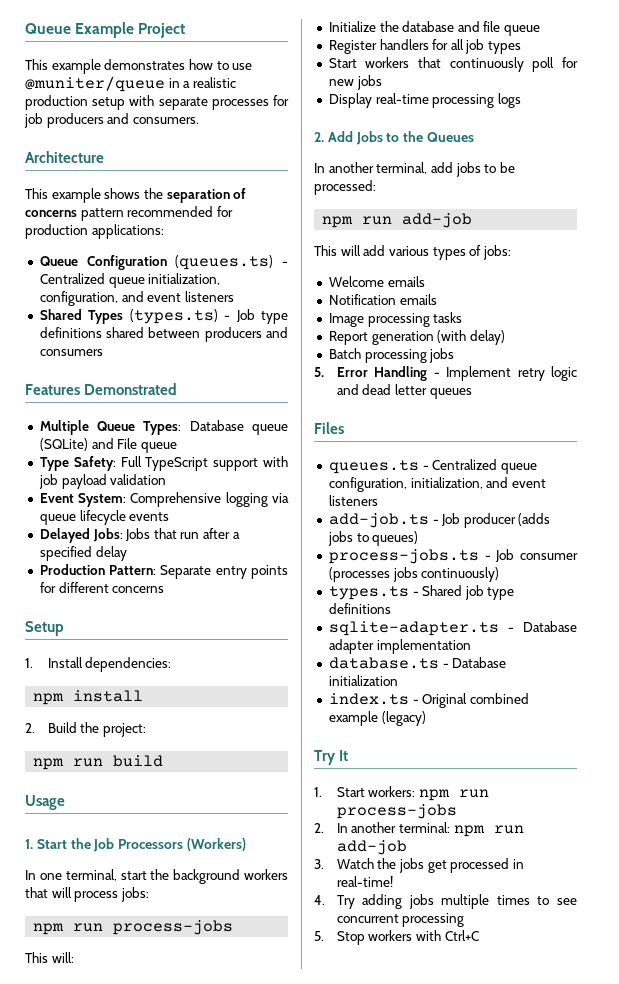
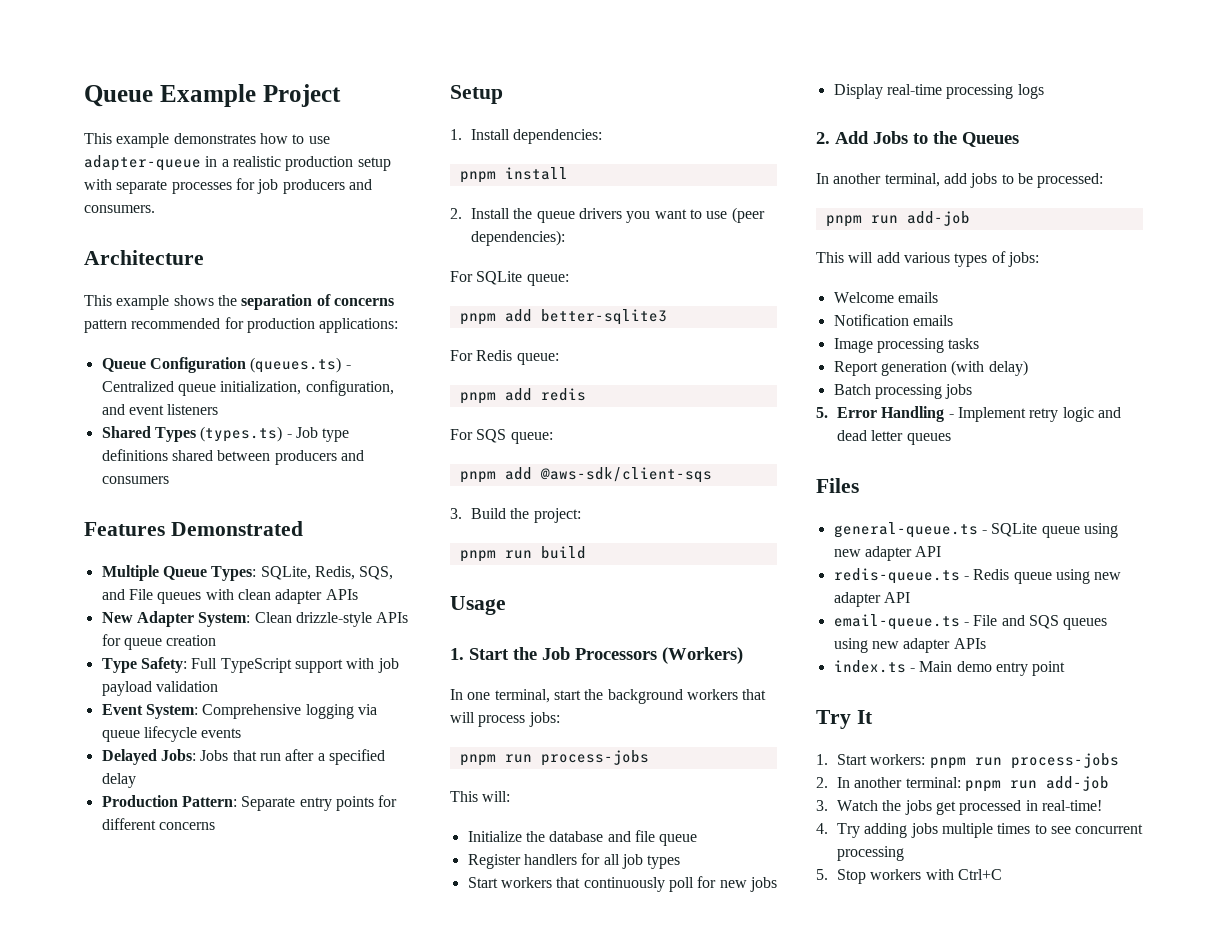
[25,76,165,92] @muniter/queue -> [84,155,201,171] adapter-queue
[189,420,288,435] [39,438,177,453] Database queue (SQLite) and File queue -> [260,566,394,580] [101,589,358,604] [101,611,409,627] [101,634,217,650] SQLite, Redis, SQS, and File queues with clean adapter APIs // New Adapter System: Clean drizzle-style APIs for queue creation
[33,693,65,705] npm -> [459,171,496,183] pnpm
(35, 728) none -> [471,207,765,223] [471,230,566,246] [450,271,569,286] [459,309,667,325] [450,350,559,365] [459,388,586,404] [450,429,553,444] [459,467,712,483] [450,508,462,519] Install the queue drivers you want to use (peer dependencies): // For SQLite queue: // pnpm add better-sqlite3 // For Redis queue: // pnpm add redis // For SQS queue: // pnpm add @aws-sdk/client-sqs // 3.
[33,758,65,770] npm -> [459,550,496,562] pnpm
[33,923,65,935] npm -> [459,754,496,766] pnpm
[322,216,354,228] npm -> [825,215,862,227] pnpm
[328,459,537,474] [328,477,546,492] [328,495,378,506] [328,513,551,528] [327,531,419,546] [328,549,578,564] [328,567,500,582] [328,585,515,600] [328,603,391,614] [328,621,577,636] [328,639,471,654] [328,657,507,669] [328,675,398,686] [328,693,529,708] [328,711,426,726] queues.ts - Centralized queue configuration, initialization, and event listeners // add-job.ts - Job producer (adds jobs to queues) // process-jobs.ts - Job consumer (processes jobs continuously) // types.ts - Shared job type definitions // sqlite-adapter.ts - Database adapter implementation // database.ts - Database initialization // index.ts - Original combined example (legacy) -> [833,522,1118,538] [833,546,942,561] [833,568,1122,584] [833,592,910,607] [833,614,1108,630] [833,638,986,653] [833,660,1066,676] general-queue.ts - SQLite queue using new adapter API // redis-queue.ts - Redis queue using new adapter API // email-queue.ts - File and SQS queues using new adapter APIs // index.ts - Main demo entry point
[418,789,450,801] npm -> [929,757,966,769] pnpm
[453,825,485,837] npm -> [965,780,1002,792] pnpm

